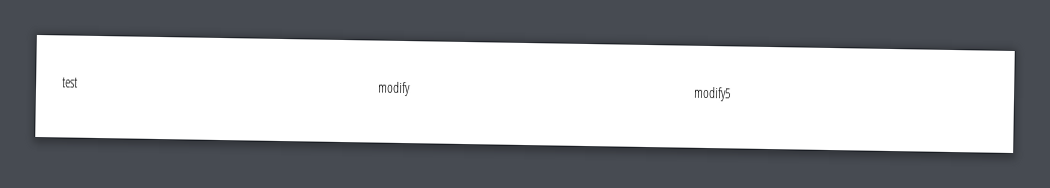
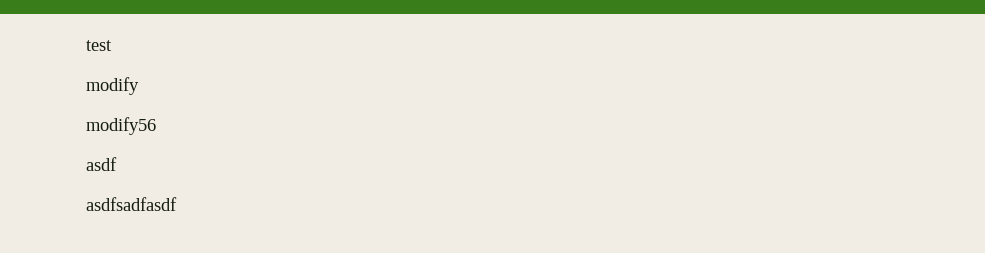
[693,86,732,102] modify5 -> [86,117,156,135] [86,157,117,171] [86,197,177,211] modify56 // asdf // asdfsadfasdf

